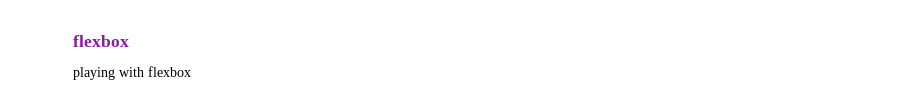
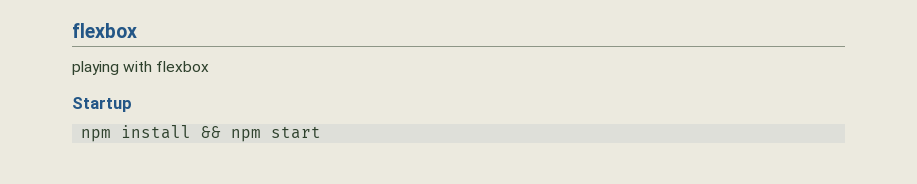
(191, 71) none -> [72,97,132,112] [81,125,322,142] // Startup // npm install && npm start

